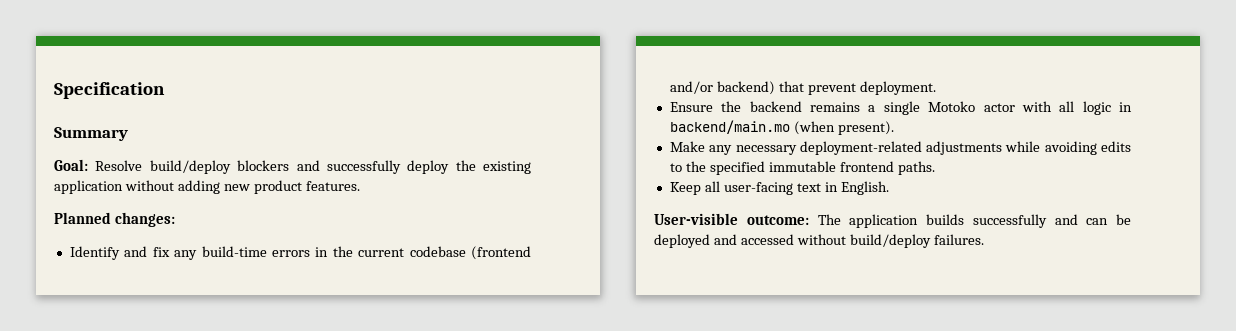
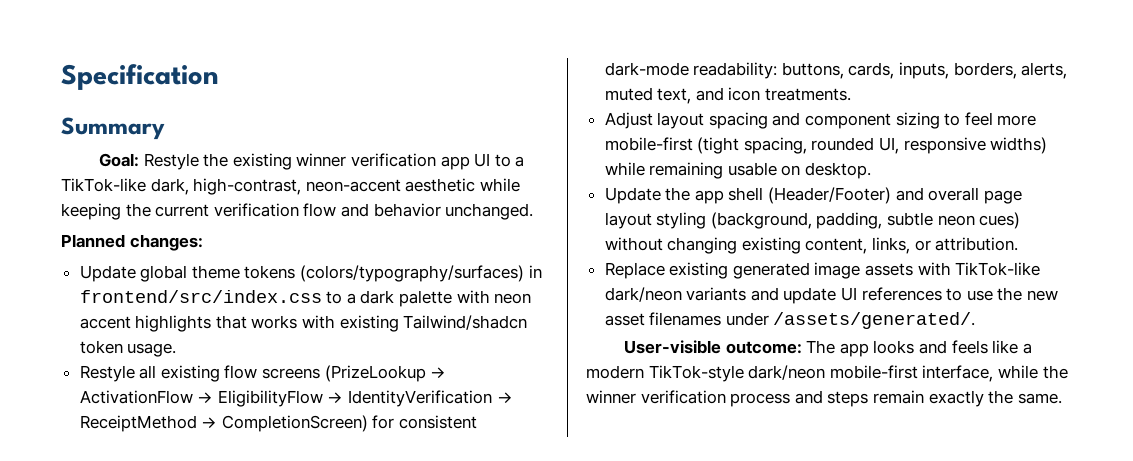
[95,160,531,174] [54,180,360,194] [54,212,175,227] [69,246,532,260] [669,81,936,95] [669,101,1132,115] [669,120,894,135] [669,141,1131,155] [669,161,935,175] [669,181,889,195] [654,213,1131,228] [654,234,984,248] Resolve build/deploy blockers and successfully deploy the existing application without adding new product features. // Planned changes: // Identify and fix any build-time errors in the current codebase (frontend and/or backend) that prevent deployment. // Ensure the backend remains a single Motoko actor with all logic in backend/main.mo (when present). // Make any necessary deployment-related adjustments while avoiding edits to the specified immutable frontend paths. // Keep all user-facing text in English. // User-visible outcome: The application builds successfully and can be deployed and accessed without build/deploy failures. -> [143,153,525,170] [61,178,520,195] [61,203,534,220] [61,234,203,251] [79,265,542,282] [79,290,532,307] [79,315,528,332] [79,340,177,357] [79,365,447,382] [79,390,513,407] [79,415,478,432] [604,62,1068,79] [604,87,852,104] [604,112,1037,129] [604,137,1048,154] [604,162,872,179] [604,187,1022,204] [604,212,1021,229] [604,237,1019,254] [604,262,1041,279] [604,287,1059,304] [604,312,976,329] [623,340,1032,357] [586,365,1068,382] [586,390,1062,407] Restyle the existing winner verification app UI to a TikTok-like dark, high-contrast, neon-accent aesthetic while keeping the current verification flow and behavior unchanged. // Planned changes: // Update global theme tokens (colors/typography/surfaces) in frontend/src/index.css to a dark palette with neon accent highlights that works with existing Tailwind/shadcn token usage. // Restyle all existing flow screens (PrizeLookup → ActivationFlow → EligibilityFlow → IdentityVerification → ReceiptMethod → CompletionScreen) for consistent dark-mode readability: buttons, cards, inputs, borders, alerts, muted text, and icon treatments. // Adjust layout spacing and component sizing to feel more mobile-first (tight spacing, rounded UI, responsive widths) while remaining usable on desktop. // Update the app shell (Header/Footer) and overall page layout styling (background, padding, subtle neon cues) without changing existing content, links, or attribution. // Replace existing generated image assets with TikTok-like dark/neon variants and update UI references to use the new asset filenames under /assets/generated/. // User-visible outcome: The app looks and feels like a modern TikTok-style dark/neon mobile-first interface, while the winner verification process and steps remain exactly the same.

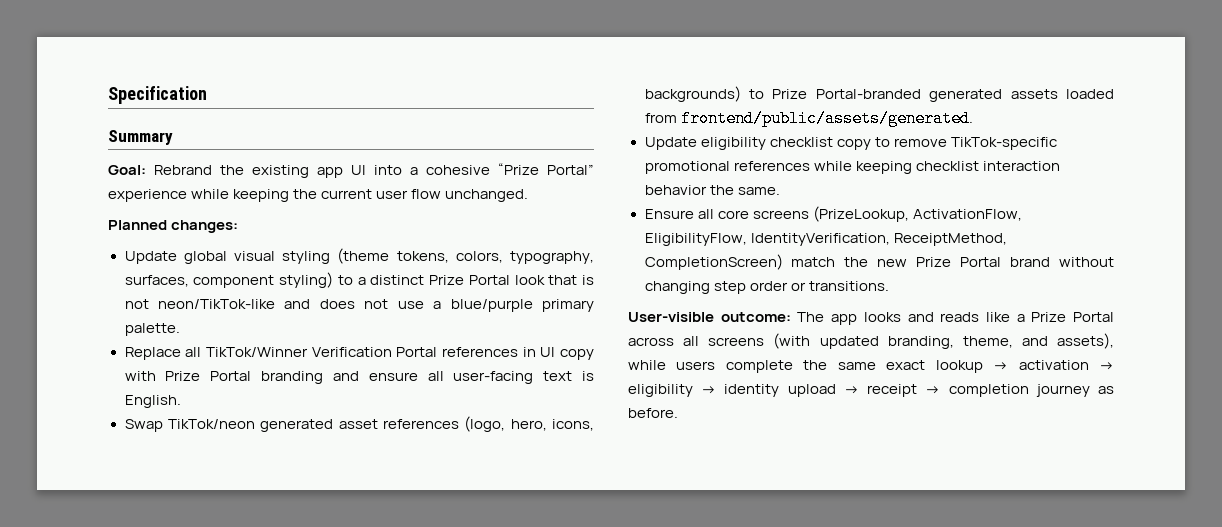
[143,153,199,170] Restyle -> [154,165,212,175] Rebrand
[296,153,525,170] [61,178,520,195] [61,203,441,220] winner verification app UI to a TikTok-like dark, high-contrast, neon-accent aesthetic while keeping the current verification flow and behavior -> [317,163,594,178] [108,189,442,202] app UI into a cohesive “Prize Portal” experience while keeping the current user flow
[191,265,542,282] [79,290,532,307] [79,315,528,332] [79,340,177,357] [79,365,447,382] [79,390,513,407] [79,415,478,432] [604,62,1068,79] [604,87,852,104] [604,112,1037,129] [604,137,1048,154] [604,162,872,179] [604,187,1022,204] [604,212,1021,229] [604,237,1019,254] [604,262,1041,279] [604,287,1059,304] [604,312,976,329] theme tokens (colors/typography/surfaces) in frontend/src/index.css to a dark palette with neon accent highlights that works with existing Tailwind/shadcn token usage. // Restyle all existing flow screens (PrizeLookup → ActivationFlow → EligibilityFlow → IdentityVerification → ReceiptMethod → CompletionScreen) for consistent dark-mode readability: buttons, cards, inputs, borders, alerts, muted text, and icon treatments. // Adjust layout spacing and component sizing to feel more mobile-first (tight spacing, rounded UI, responsive widths) while remaining usable on desktop. // Update the app shell (Header/Footer) and overall page layout styling (background, padding, subtle neon cues) without changing existing content, links, or attribution. // Replace existing generated image assets with TikTok-like dark/neon variants and update UI references to use the new asset filenames under /assets/generated/. -> [233,248,594,264] [124,272,594,288] [124,299,594,312] [124,323,180,336] [124,347,594,360] [124,371,594,384] [124,395,181,408] [124,416,595,432] [644,86,1114,102] [644,110,973,127] [644,137,1057,150] [644,161,1060,174] [644,185,780,195] [644,206,1022,222] [644,233,1007,246] [644,254,1114,270] [644,281,889,294] visual styling (theme tokens, colors, typography, surfaces, component styling) to a distinct Prize Portal look that is not neon/TikTok-like and does not use a blue/purple primary palette. // Replace all TikTok/Winner Verification Portal references in UI copy with Prize Portal branding and ensure all user-facing text is English. // Swap TikTok/neon generated asset references (logo, hero, icons, backgrounds) to Prize Portal-branded generated assets loaded from frontend/public/assets/generated. // Update eligibility checklist copy to remove TikTok-specific promotional references while keeping checklist interaction behavior the same. // Ensure all core screens (PrizeLookup, ActivationFlow, EligibilityFlow, IdentityVerification, ReceiptMethod, CompletionScreen) match the new Prize Portal brand without changing step order or transitions.
[951,340,988,354] feels -> [940,312,980,322] reads
[586,365,1068,382] [586,390,1062,407] modern TikTok-style dark/neon mobile-first interface, while the winner verification process and steps remain exactly the same. -> [1031,312,1114,322] [628,333,1114,349] [628,360,1114,373] [628,384,1114,397] [628,408,678,418] Prize Portal across all screens (with updated branding, theme, and assets), while users complete the same exact lookup → activation → eligibility → identity upload → receipt → completion journey as before.

